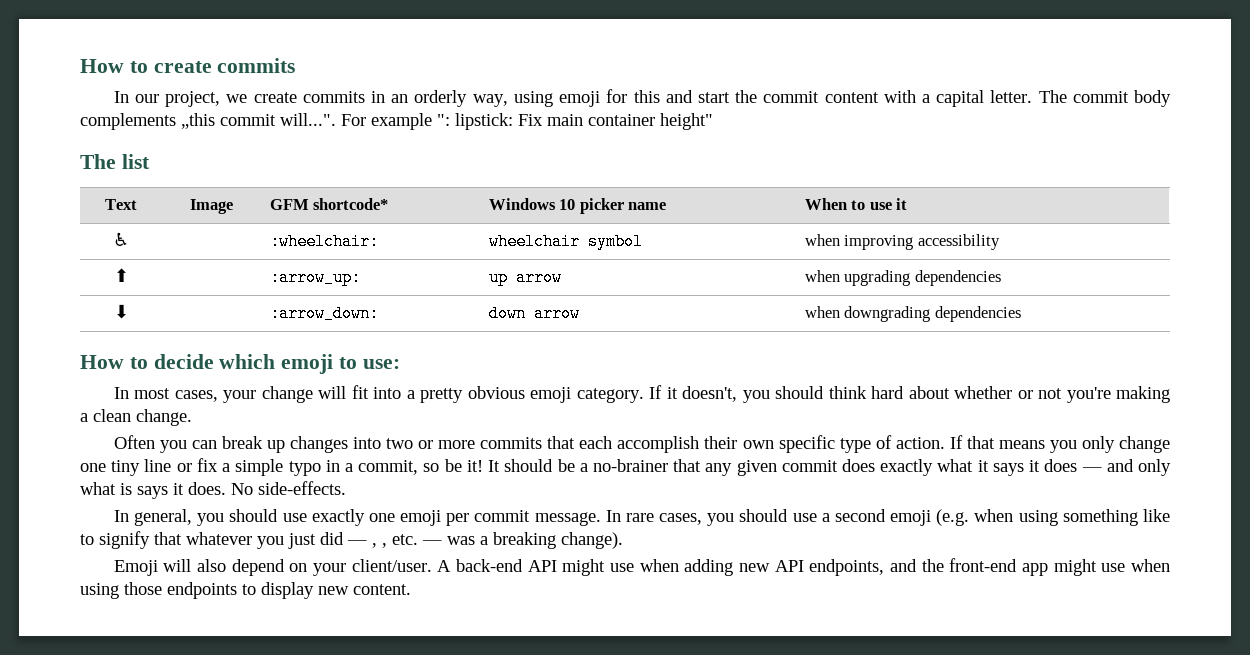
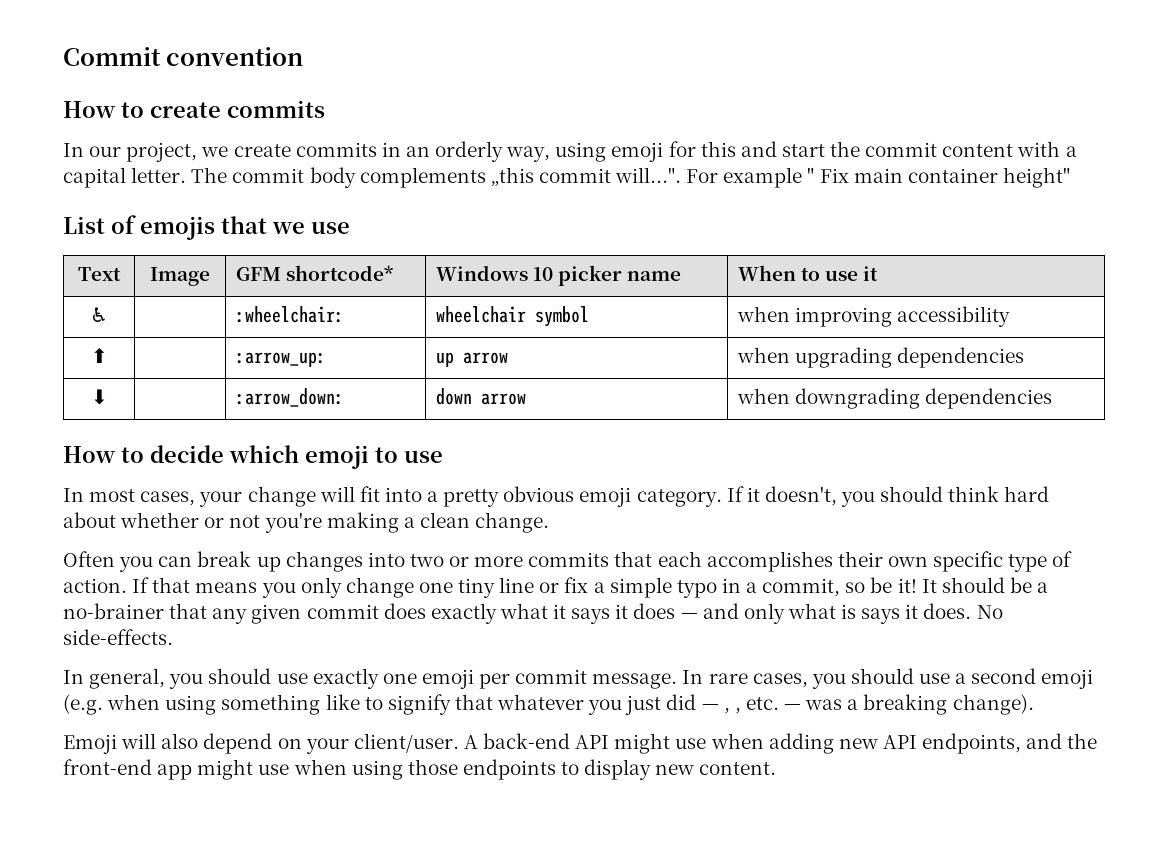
(80, 66) none -> [63,47,304,66] Commit convention //
[437,113,513,130] ": lipstick: -> [807,167,815,183] "
[80,154,150,169] The list -> [63,215,350,240] List of emojis that we use
[362,359,400,369] use: -> [404,450,443,463] use
[617,436,700,453] accomplish -> [706,551,833,572] accomplishes

